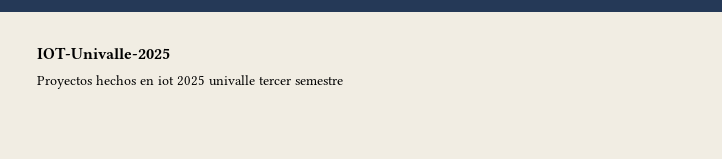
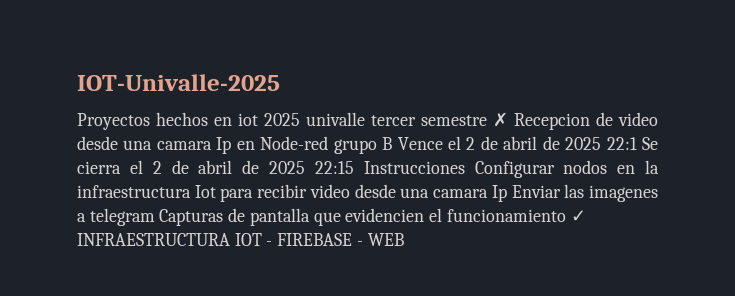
(343, 80) none -> [493,112,658,130] [77,136,658,154] [77,160,659,178] [77,184,659,202] [77,208,586,226] [77,233,404,246] ✗ Recepcion de video desde una camara Ip en Node-red grupo B Vence el 2 de abril de 2025 22:1 Se cierra el 2 de abril de 2025 22:15 Instrucciones Configurar nodos en la infraestructura Iot para recibir video desde una camara Ip Enviar las imagenes a telegram Capturas de pantalla que evidencien el funcionamiento ✓ INFRAESTRUCTURA IOT - FIREBASE - WEB

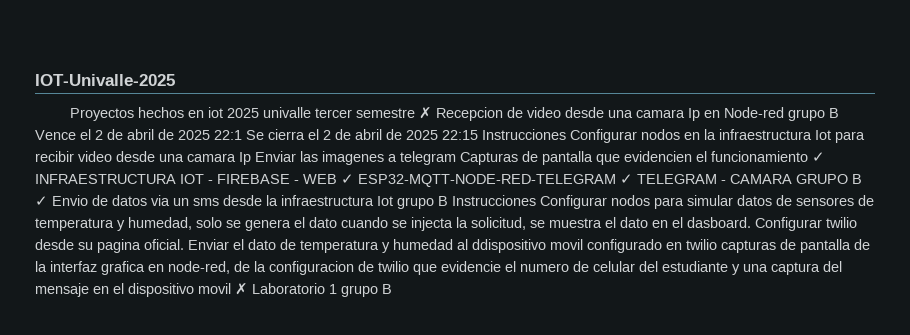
(404, 239) none -> [341,174,862,187] [35,195,874,209] [35,217,857,231] [35,239,870,253] [35,261,842,275] [35,283,392,297] ✓ ESP32-MQTT-NODE-RED-TELEGRAM ✓ TELEGRAM - CAMARA GRUPO B ✓ Envio de datos via un sms desde la infraestructura Iot grupo B Instrucciones Configurar nodos para simular datos de sensores de temperatura y humedad, solo se genera el dato cuando se injecta la solicitud, se muestra el dato en el dasboard. Configurar twilio desde su pagina oficial. Enviar el dato de temperatura y humedad al ddispositivo movil configurado en twilio capturas de pantalla de la interfaz grafica en node-red, de la configuracion de twilio que evidencie el numero de celular del estudiante y una captura del mensaje en el dispositivo movil ✗ Laboratorio 1 grupo B

